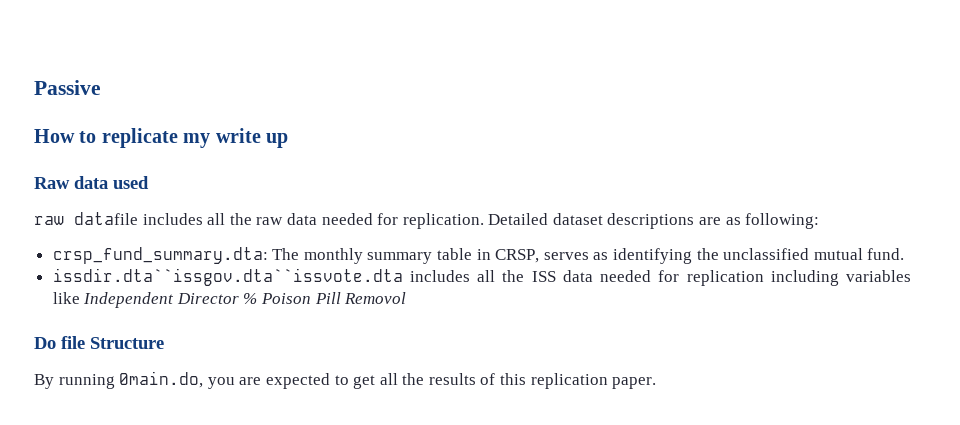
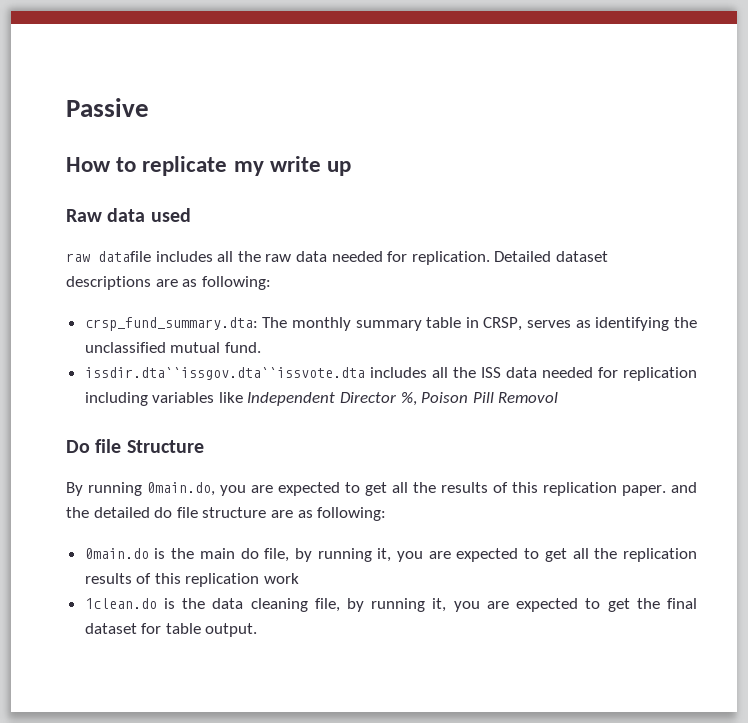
[243,293,258,304] % -> [400,392,417,406] %,
(657, 383) none -> [671,482,697,493] [66,507,387,521] [84,548,697,562] [84,573,300,587] [84,598,697,612] [84,623,258,637] and the detailed do file structure are as following: // 0main.do is the main do file, by running it, you are expected to get all the replication results of this replication work // 1clean.do is the data cleaning file, by running it, you are expected to get the final dataset for table output.

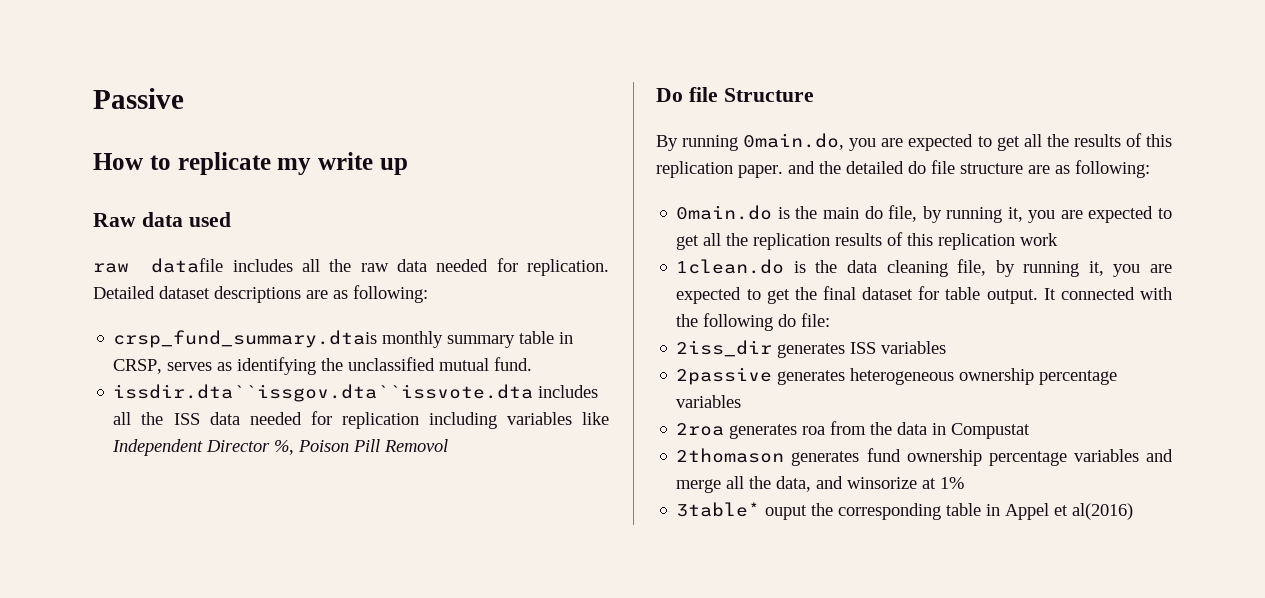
[84,317,288,331] crsp_fund_summary.dta: The -> [113,330,378,348] crsp_fund_summary.dtais
(258, 630) none -> [1043,287,1172,300] [676,313,831,331] [676,340,947,358] [676,367,1118,385] [676,395,742,408] [676,421,1031,439] [676,448,1173,466] [676,476,965,493] [676,502,1134,520] It connected with the following do file: // 2iss_dir generates ISS variables // 2passive generates heterogeneous ownership percentage variables // 2roa generates roa from the data in Compustat // 2thomason generates fund ownership percentage variables and merge all the data, and winsorize at 1% // 3table* ouput the corresponding table in Appel et al(2016)

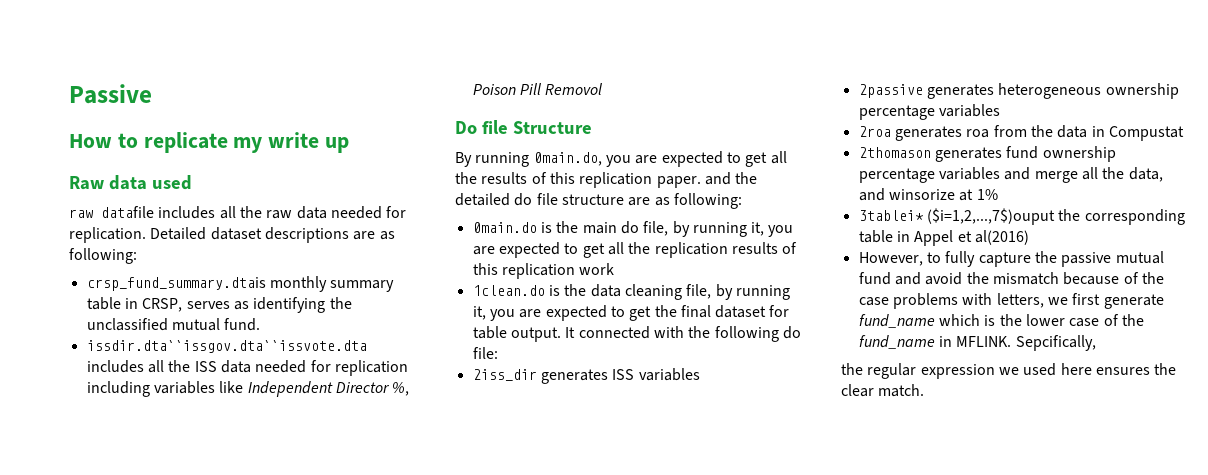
[676,502,808,520] 3table* ouput -> [858,208,1055,225] 3tablei* ($i=1,2,...,7$)ouput
(1134, 511) none -> [858,251,1164,267] [858,272,1164,285] [858,293,1164,309] [858,314,1144,328] [858,335,1096,351] [841,363,1177,379] [841,384,925,397] // However, to fully capture the passive mutual fund and avoid the mismatch because of the case problems with letters, we first generate fund_name which is the lower case of the fund_name in MFLINK. Sepcifically, // the regular expression we used here ensures the clear match.

